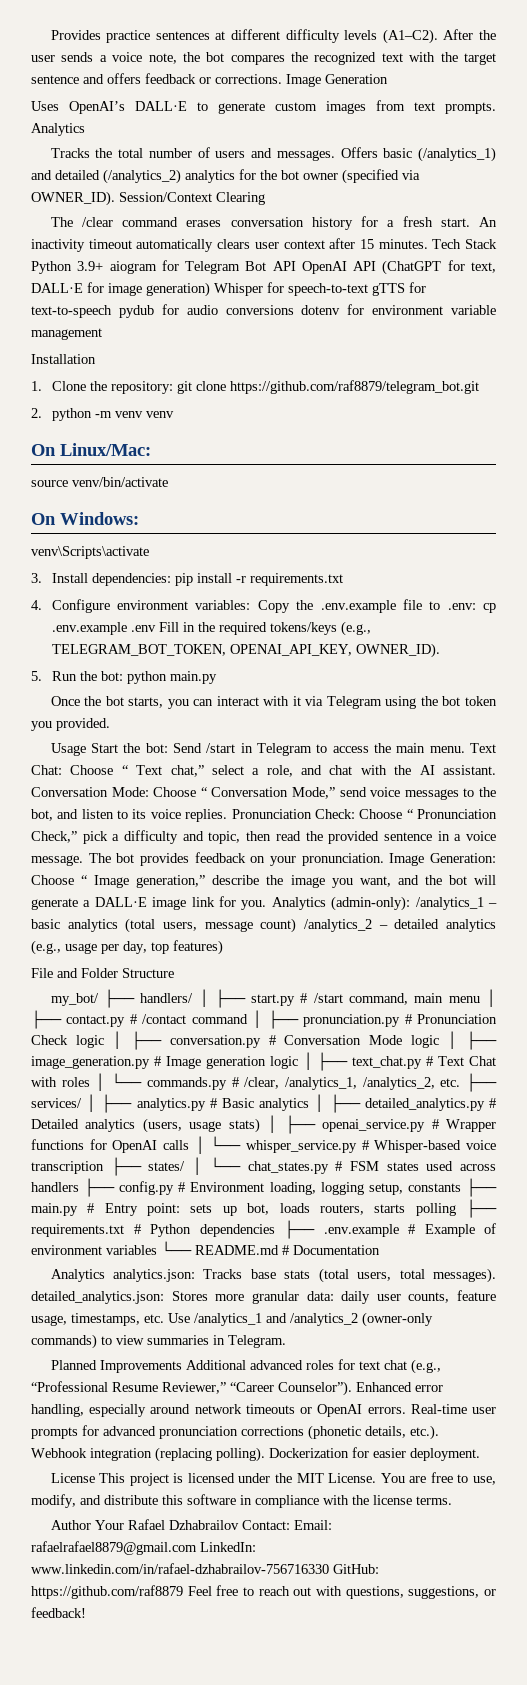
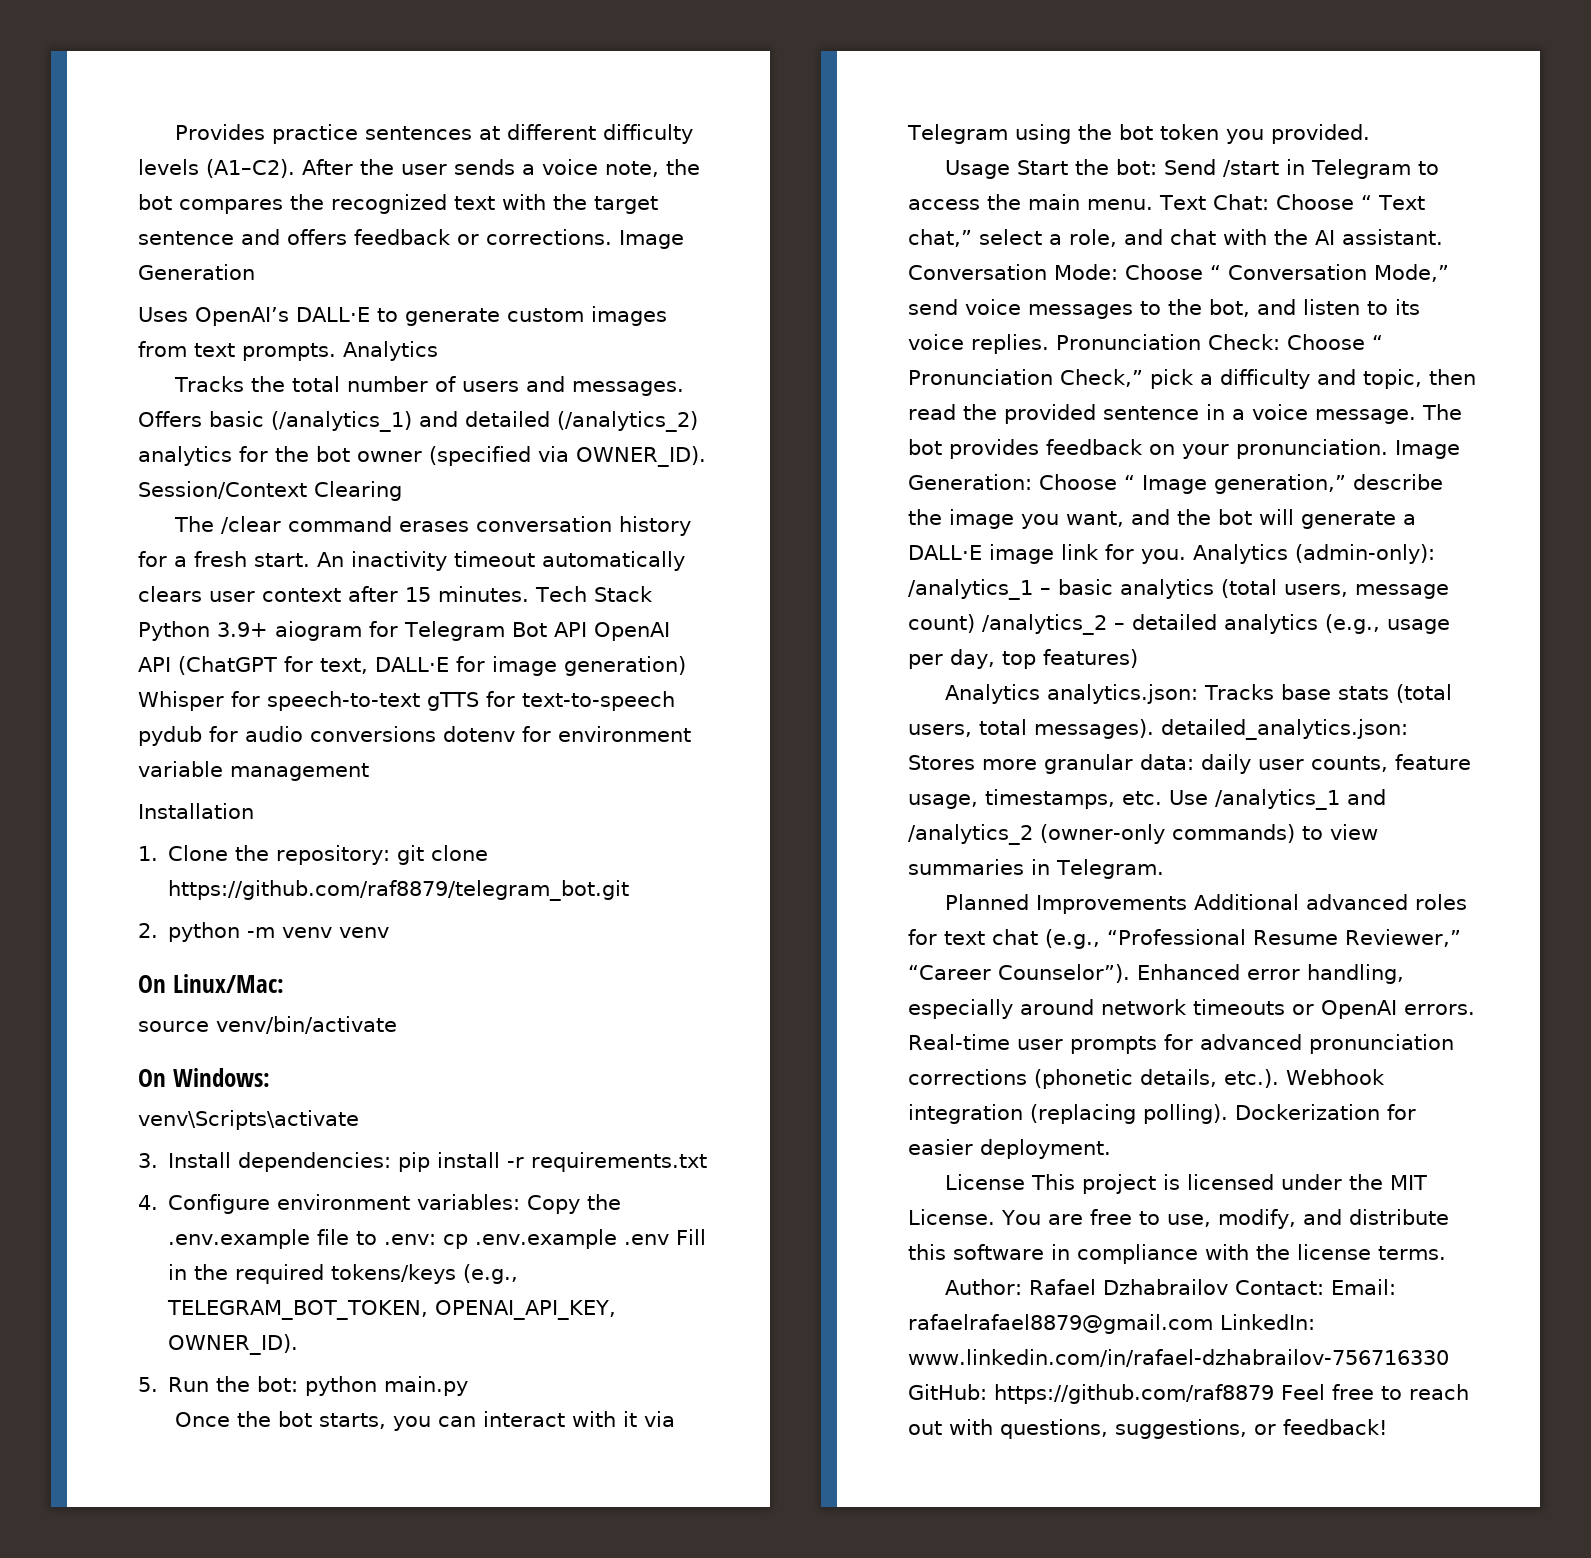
[31,968,174,978] [50,989,496,1008] [31,1010,498,1029] [31,1031,497,1050] [31,1052,496,1071] [31,1073,497,1092] [31,1094,496,1113] [31,1115,497,1134] [31,1136,497,1154] [31,1157,496,1176] [31,1178,497,1197] [31,1199,498,1218] [31,1220,496,1239] [31,1241,380,1255] // File and Folder Structure // my_bot/ ├── handlers/ │ ├── start.py # /start command, main menu │ ├── contact.py # /contact command │ ├── pronunciation.py # Pronunciation Check logic │ ├── conversation.py # Conversation Mode logic │ ├── image_generation.py # Image generation logic │ ├── text_chat.py # Text Chat with roles │ └── commands.py # /clear, /analytics_1, /analytics_2, etc. ├── services/ │ ├── analytics.py # Basic analytics │ ├── detailed_analytics.py # Detailed analytics (users, usage stats) │ ├── openai_service.py # Wrapper functions for OpenAI calls │ └── whisper_service.py # Whisper-based voice transcription ├── states/ │ └── chat_states.py # FSM states used across handlers ├── config.py # Environment loading, logging setup, constants ├── main.py # Entry point: sets up bot, loads routers, starts polling ├── requirements.txt # Python dependencies ├── .env.example # Example of environment variables └── README.md # Documentation -> (1138, 658) none
[50,1520,124,1530] Author Your -> [944,1279,1022,1295] Author:

